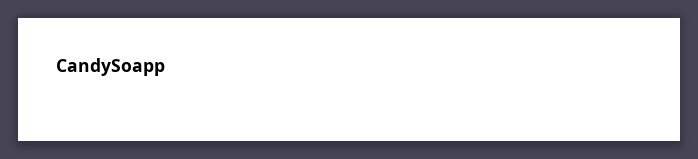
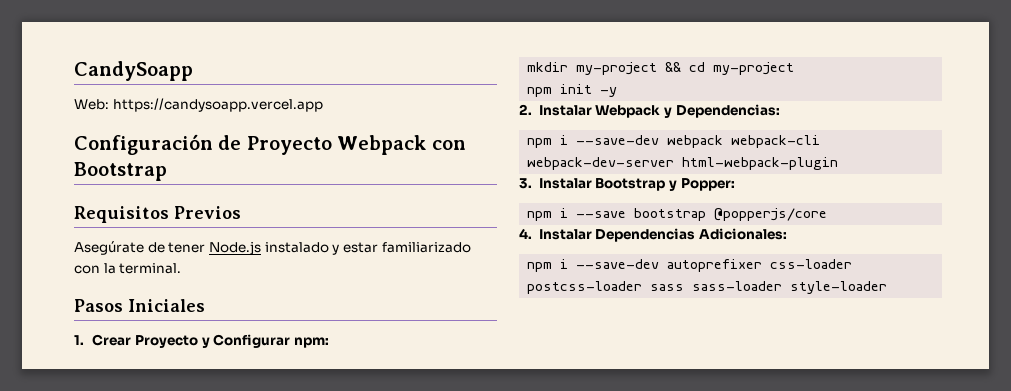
(165, 67) none -> [74,98,323,112] [74,134,466,155] [74,162,167,181] [74,206,241,223] [74,241,471,255] [74,263,182,274] [74,299,205,312] [74,334,329,348] [527,62,795,75] [527,84,618,97] [519,104,780,118] [527,135,821,148] [527,157,839,170] [519,178,735,191] [527,208,828,221] [519,228,788,242] [527,259,853,272] [527,281,888,294] // Web: https://candysoapp.vercel.app // Configuración de Proyecto Webpack con Bootstrap // Requisitos Previos // Asegúrate de tener Node.js instalado y estar familiarizado con la terminal. // Pasos Iniciales // 1. Crear Proyecto y Configurar npm: // mkdir my-project && cd my-project // npm init -y // 2. Instalar Webpack y Dependencias: // npm i --save-dev webpack webpack-cli webpack-dev-server html-webpack-plugin // 3. Instalar Bootstrap y Popper: // npm i --save bootstrap @popperjs/core // 4. Instalar Dependencias Adicionales: // npm i --save-dev autoprefixer css-loader postcss-loader sass sass-loader style-loader

